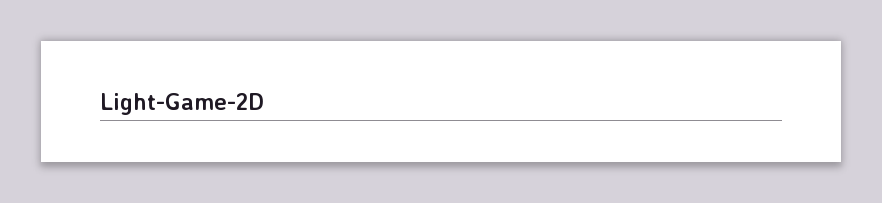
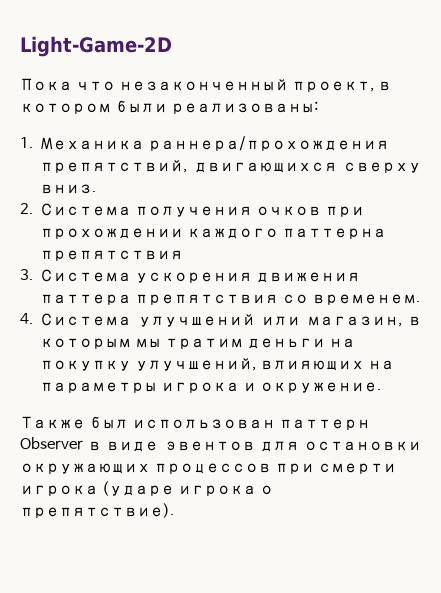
(264, 104) none -> [20,78,391,92] [20,100,318,114] [20,136,390,151] [40,160,421,173] [40,184,97,194] [20,203,364,217] [40,228,387,239] [40,250,184,261] [20,269,361,283] [40,294,420,305] [20,313,421,327] [40,338,355,349] [40,358,394,371] [40,382,381,393] [20,416,370,430] [20,437,421,452] [20,463,396,474] [20,481,273,496] [20,503,174,518] // Пока что незаконченный проект, в котором были реализованы: // 1. Механика раннера/прохождения препятствий, двигающихся сверху вниз. // 2. Система получения очков при прохождении каждого паттерна препятствия // 3. Система ускорения движения паттера препятствия со временем. // 4. Система улучшений или магазин, в которым мы тратим деньги на покупку улучшений, влияющих на параметры игрока и окружение. // Также был использован паттерн Observer в виде эвентов для остановки окружающих процессов при смерти игрока (ударе игрока о препятствие).

